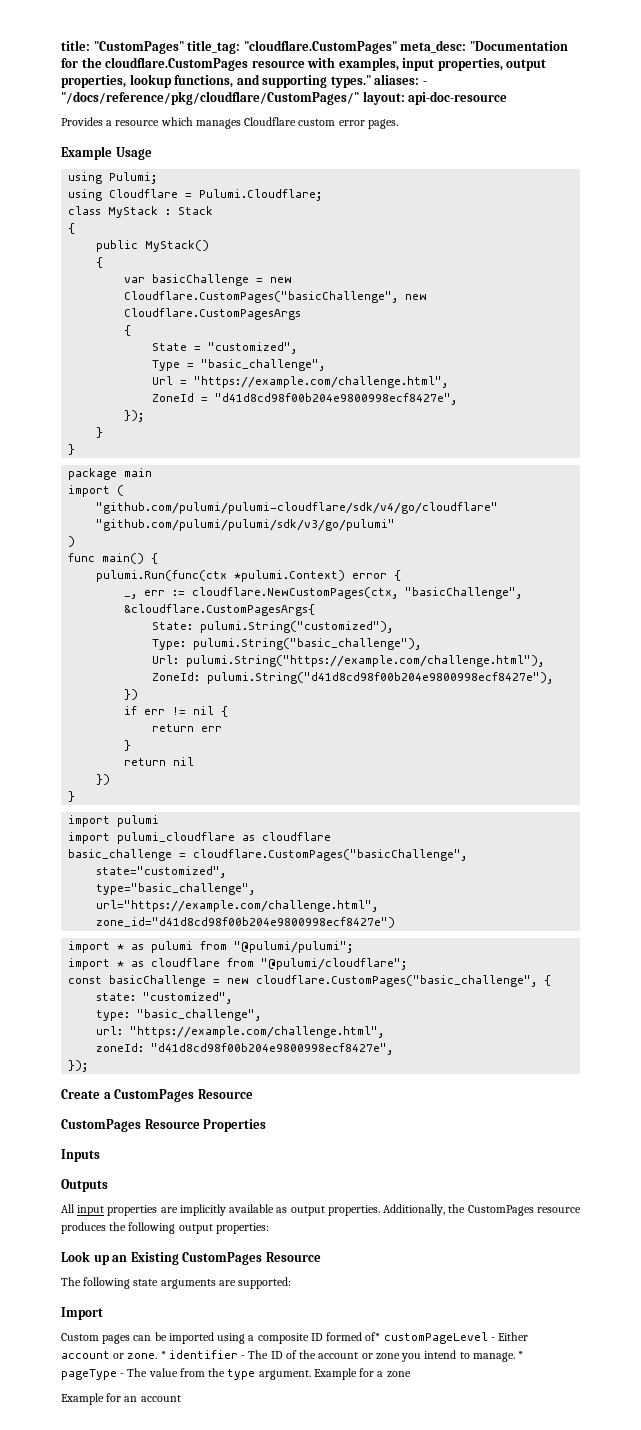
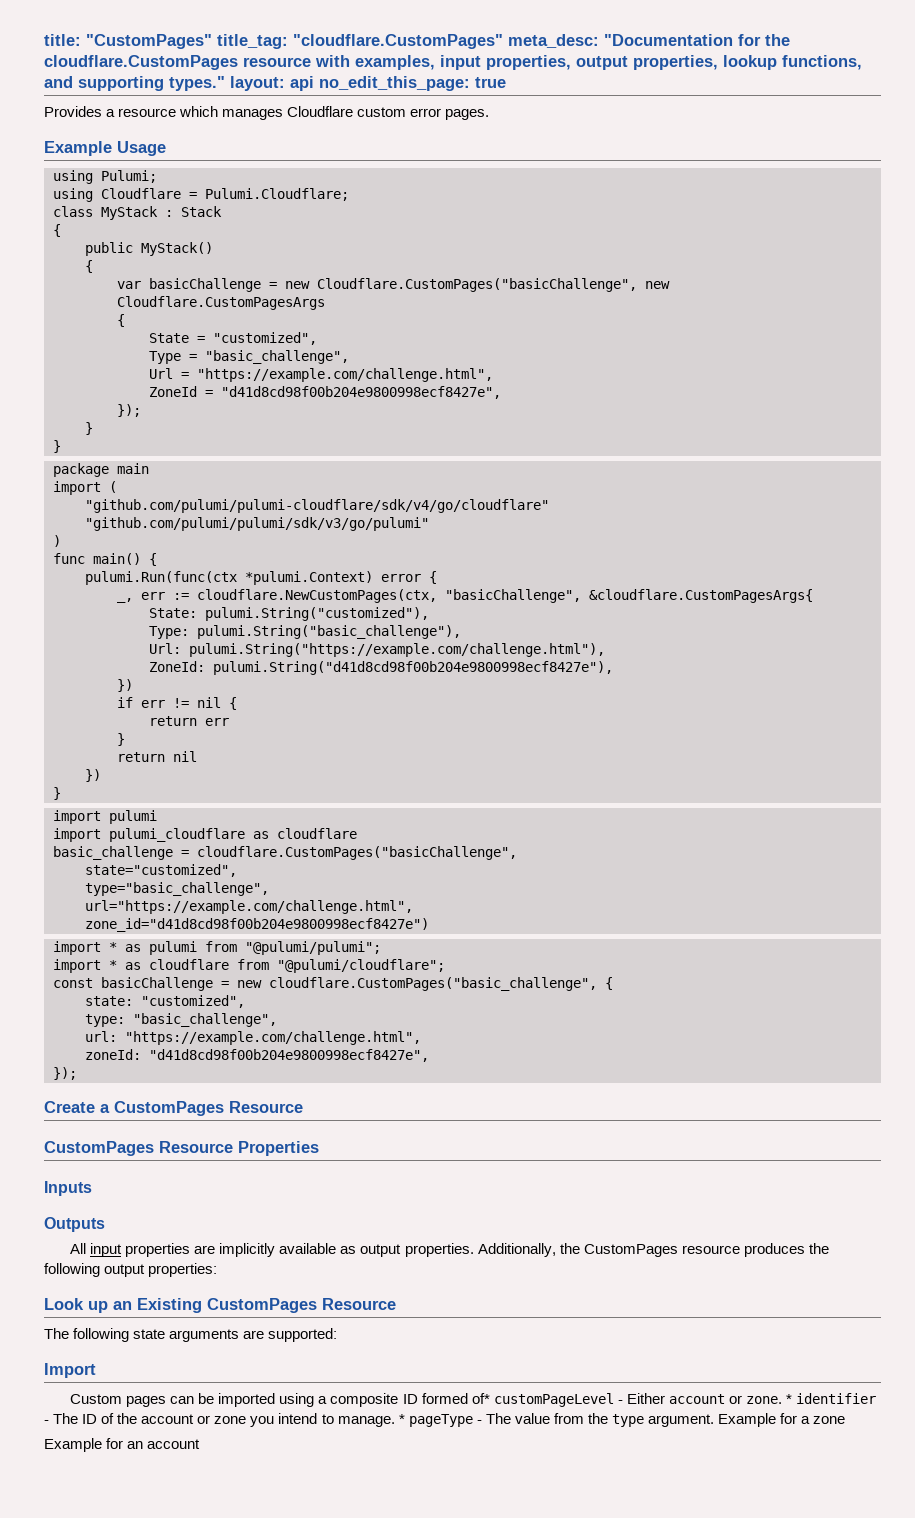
[374,74,427,85] [61,91,508,105] aliases: - "/docs/reference/pkg/cloudflare/CustomPages/" layout: api-doc-resource -> [230,76,506,91] layout: api no_edit_this_page: true

